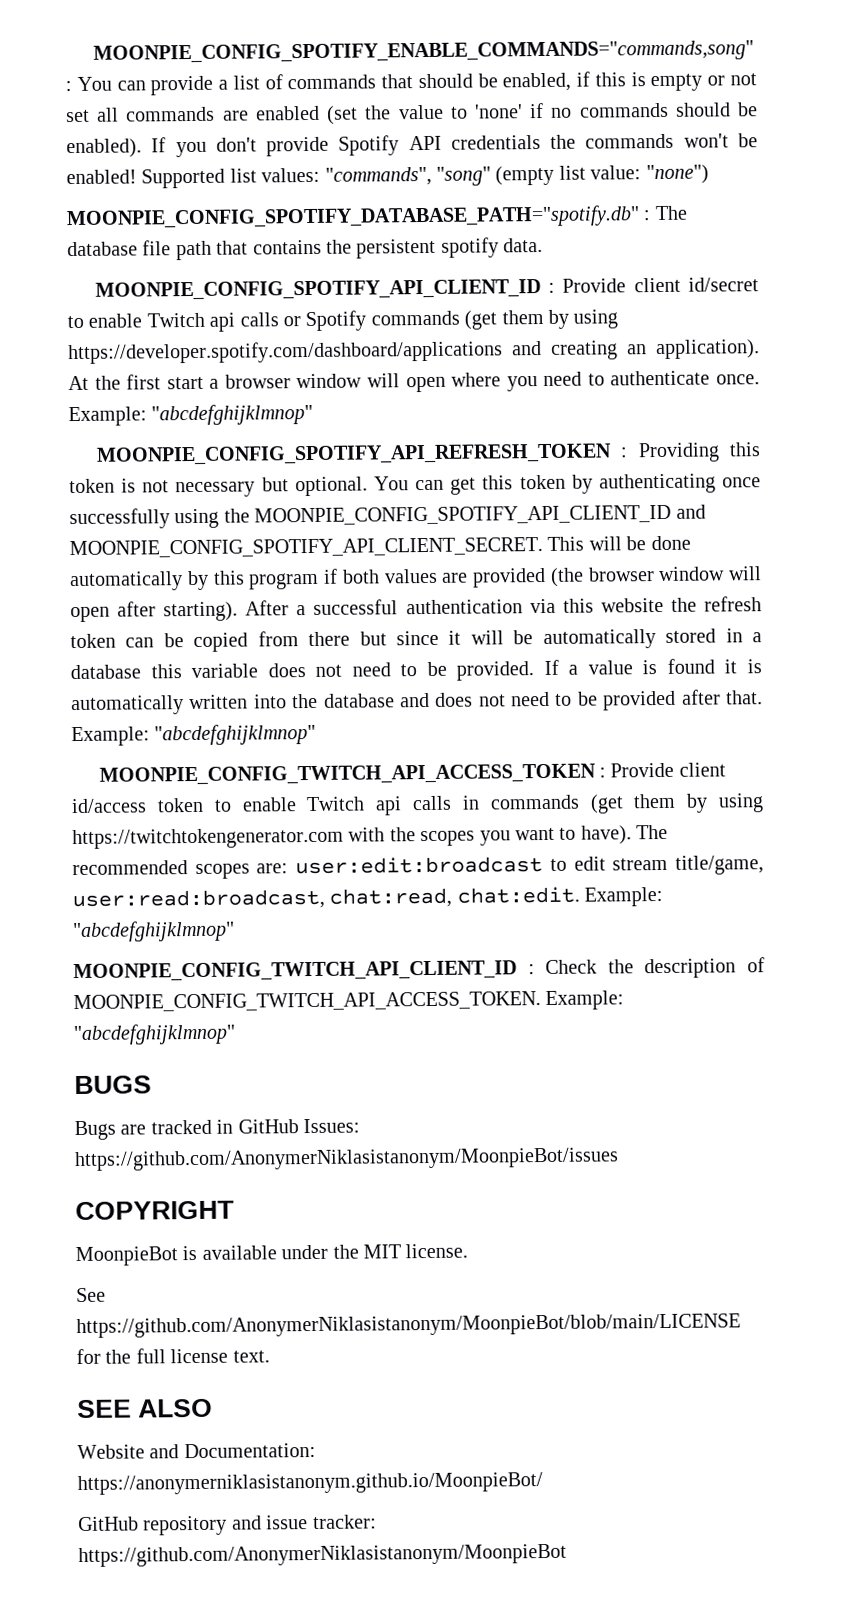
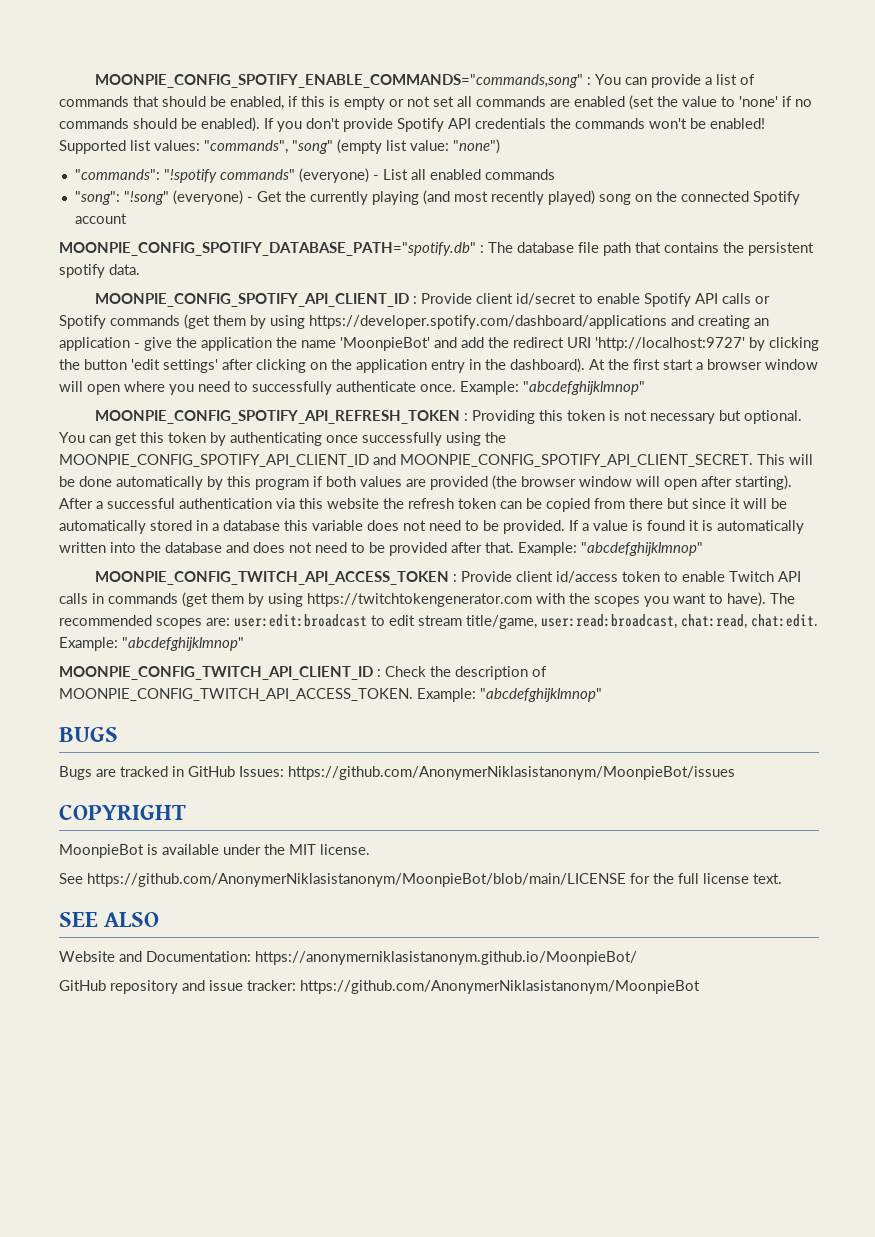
(709, 174) none -> [74,168,555,183] [74,190,800,205] [74,213,127,224] // "commands": "!spotify commands" (everyone) - List all enabled commands // "song": "!song" (everyone) - Get the currently playing (and most recently played) song on the connected Spotify account
[146,312,236,332] Twitch api -> [644,293,719,307] Spotify API
[656,339,760,360] application). -> [59,337,819,351] [59,358,585,373] application - give the application the name 'MoonpieBot' and add the redirect URI 'http://localhost:9727' by clicking the button 'edit settings' after clicking on the application entry in the dashboard).
(605, 379) none -> [252,381,332,395] successfully
[375,796,403,816] api -> [778,571,802,582] API

